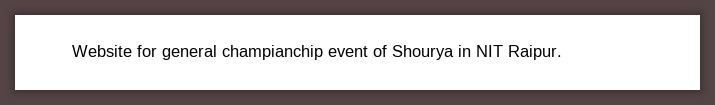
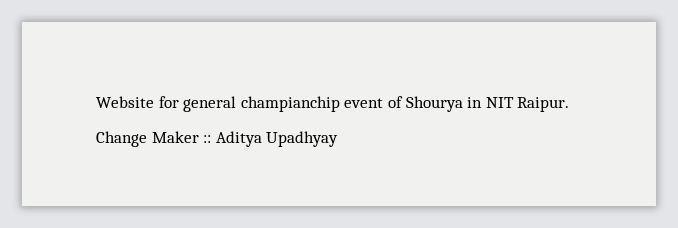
(562, 52) none -> [96,131,339,147] // Change Maker :: Aditya Upadhyay

